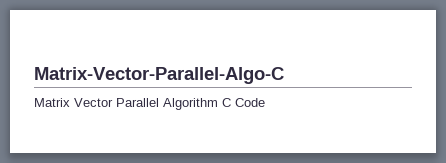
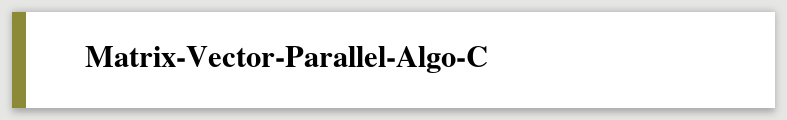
[34,98,265,110] // Matrix Vector Parallel Algorithm C Code -> (488, 59) none

